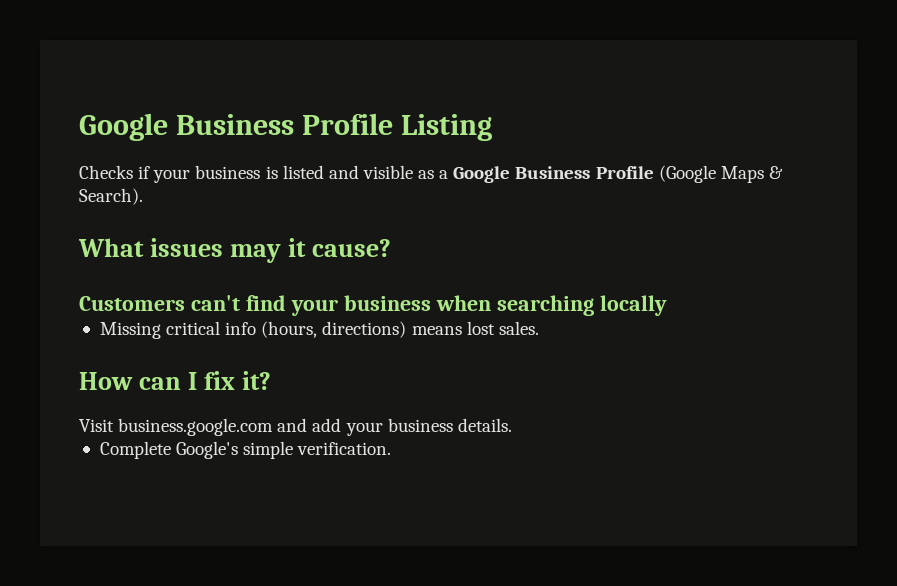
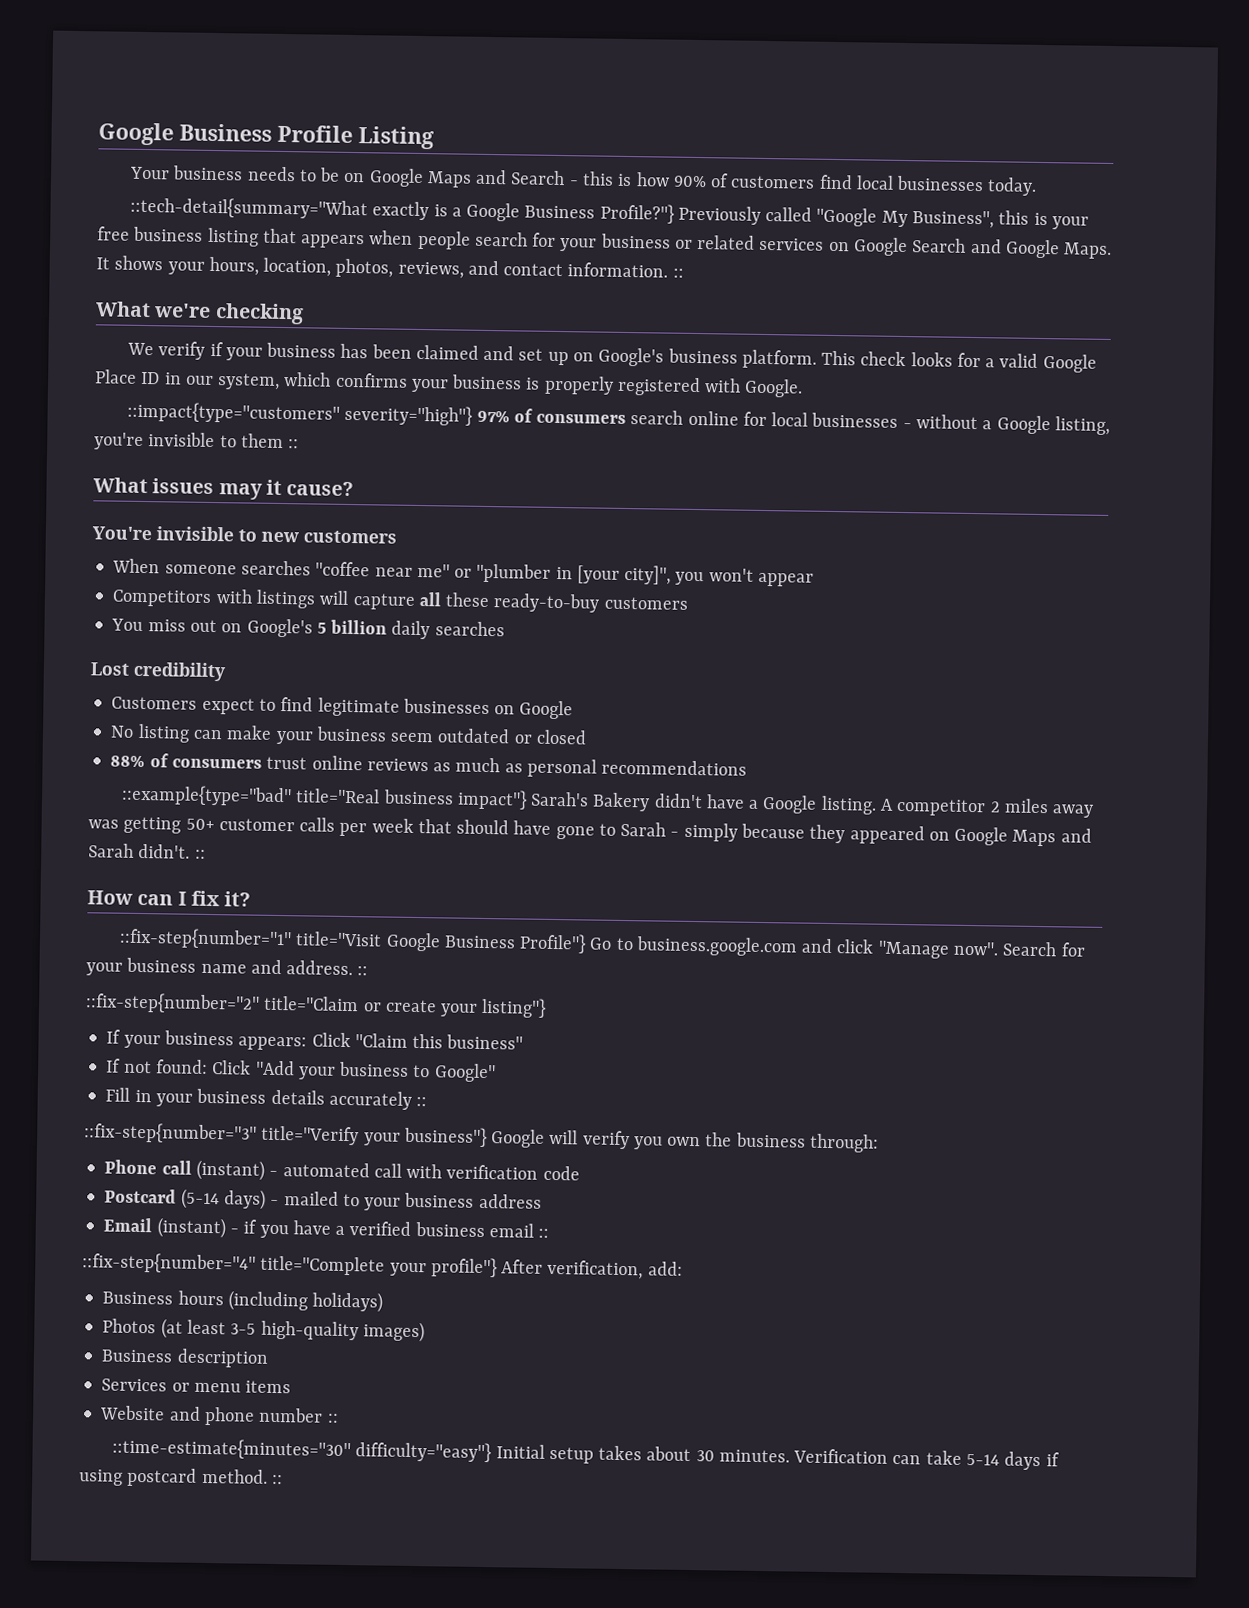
[79,165,783,183] [79,188,143,205] Checks if your business is listed and visible as a Google Business Profile (Google Maps & Search). -> [130,165,1038,196] [130,196,1089,230] [97,226,1113,260] [96,255,684,279] [96,301,304,325] [127,341,1097,373] [95,369,804,398] [127,401,1110,435] [94,432,300,450] Your business needs to be on Google Maps and Search - this is how 90% of customers find local businesses today. // ::tech-detail{summary="What exactly is a Google Business Profile?"} Previously called "Google My Business", this is your free business listing that appears when people search for your business or related services on Google Search and Google Maps. It shows your hours, location, photos, reviews, and contact information. :: // What we're checking // We verify if your business has been claimed and set up on Google's business platform. This check looks for a valid Google Place ID in our system, which confirms your business is properly registered with Google. // ::impact{type="customers" severity="high"} 97% of consumers search online for local businesses - without a Google listing, you're invisible to them ::
[79,295,667,316] [99,321,539,339] Customers can't find your business when searching locally // Missing critical info (hours, directions) means lost sales. -> [92,526,397,544] [112,558,814,587] [112,589,688,613] [111,618,505,640] [90,661,226,682] [111,696,574,720] [110,723,587,745] [110,753,748,778] [121,784,1095,818] [88,816,1092,847] [88,843,206,859] You're invisible to new customers // When someone searches "coffee near me" or "plumber in [your city]", you won't appear // Competitors with listings will capture all these ready-to-buy customers // You miss out on Google's 5 billion daily searches // Lost credibility // Customers expect to find legitimate businesses on Google // No listing can make your business seem outdated or closed // 88% of consumers trust online reviews as much as personal recommendations // ::example{type="bad" title="Real business impact"} Sarah's Bakery didn't have a Google listing. A competitor 2 miles away was getting 50+ customer calls per week that should have gone to Sarah - simply because they appeared on Google Maps and Sarah didn't. ::
[79,418,512,436] [99,441,392,459] Visit business.google.com and add your business details. // Complete Google's simple verification. -> [119,927,1086,959] [86,957,369,976] [85,992,548,1018] [106,1029,524,1051] [106,1058,496,1083] [105,1087,428,1110] [84,1122,879,1153] [104,1159,580,1181] [104,1188,542,1211] [103,1217,550,1239] [82,1252,683,1280] [102,1290,384,1313] [102,1318,425,1343] [101,1348,269,1368] [101,1378,292,1394] [100,1405,339,1426] [112,1437,1060,1471] [79,1467,283,1487] ::fix-step{number="1" title="Visit Google Business Profile"} Go to business.google.com and click "Manage now". Search for your business name and address. :: // ::fix-step{number="2" title="Claim or create your listing"} // If your business appears: Click "Claim this business" // If not found: Click "Add your business to Google" // Fill in your business details accurately :: // ::fix-step{number="3" title="Verify your business"} Google will verify you own the business through: // Phone call (instant) - automated call with verification code // Postcard (5-14 days) - mailed to your business address // Email (instant) - if you have a verified business email :: // ::fix-step{number="4" title="Complete your profile"} After verification, add: // Business hours (including holidays) // Photos (at least 3-5 high-quality images) // Business description // Services or menu items // Website and phone number :: // ::time-estimate{minutes="30" difficulty="easy"} Initial setup takes about 30 minutes. Verification can take 5-14 days if using postcard method. ::

